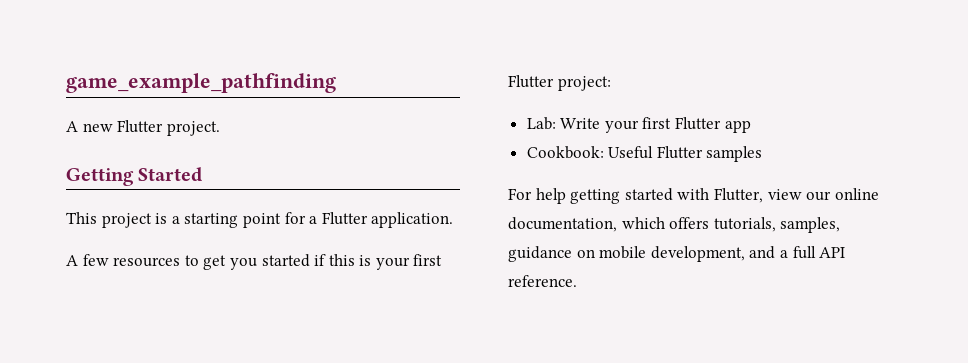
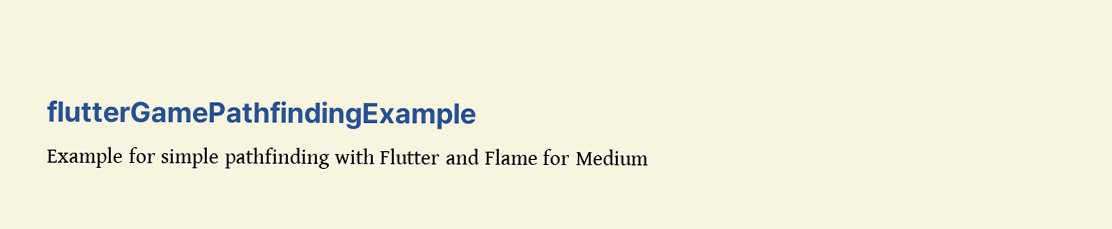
[66,73,336,93] [66,120,220,136] [66,167,203,186] [66,212,454,228] [66,254,443,270] [508,75,611,91] [526,117,751,133] [526,146,763,162] [508,188,879,204] [508,217,841,233] [508,246,846,262] [508,275,577,287] game_example_pathfinding // A new Flutter project. // Getting Started // This project is a starting point for a Flutter application. // A few resources to get you started if this is your first Flutter project: // Lab: Write your first Flutter app // Cookbook: Useful Flutter samples // For help getting started with Flutter, view our online documentation, which offers tutorials, samples, guidance on mobile development, and a full API reference. -> [46,99,477,130] [46,146,649,169] flutterGamePathfindingExample // Example for simple pathfinding with Flutter and Flame for Medium

